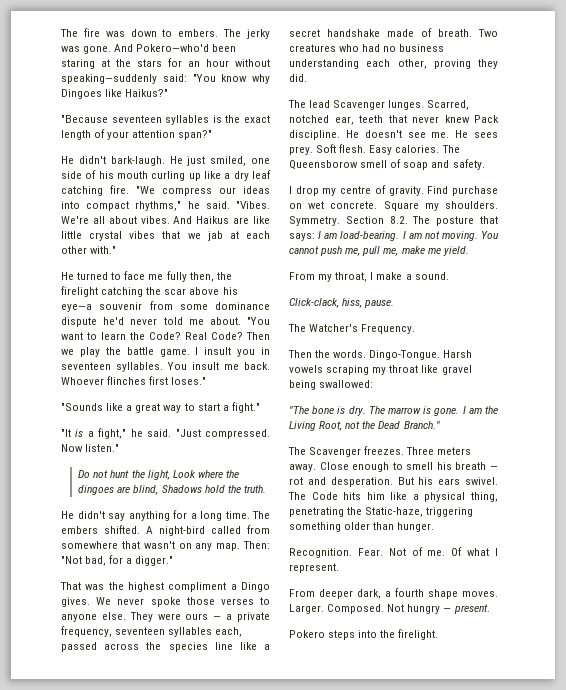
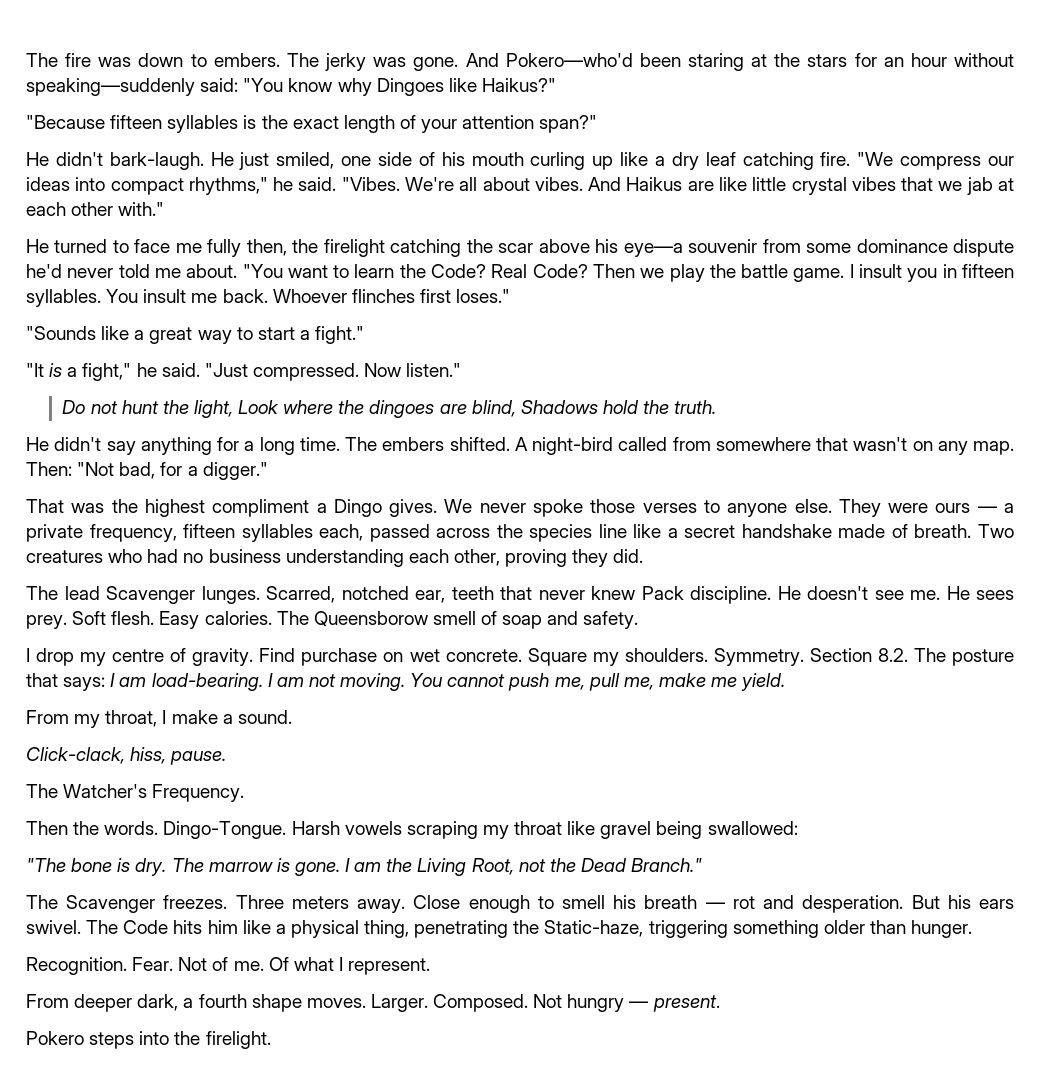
[111,115,162,123] seventeen -> [110,115,163,129] fifteen
[61,362,111,370] seventeen -> [962,264,1015,278] fifteen
[115,627,166,635] seventeen -> [183,524,236,538] fifteen

